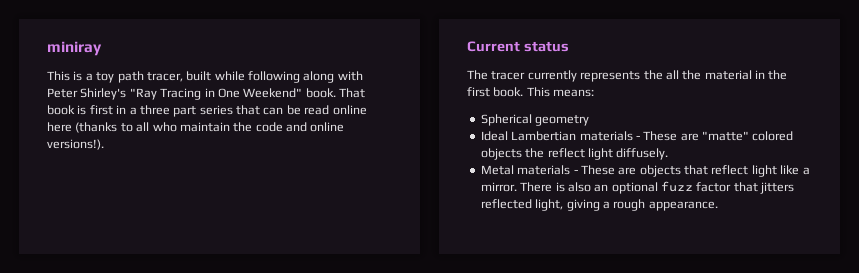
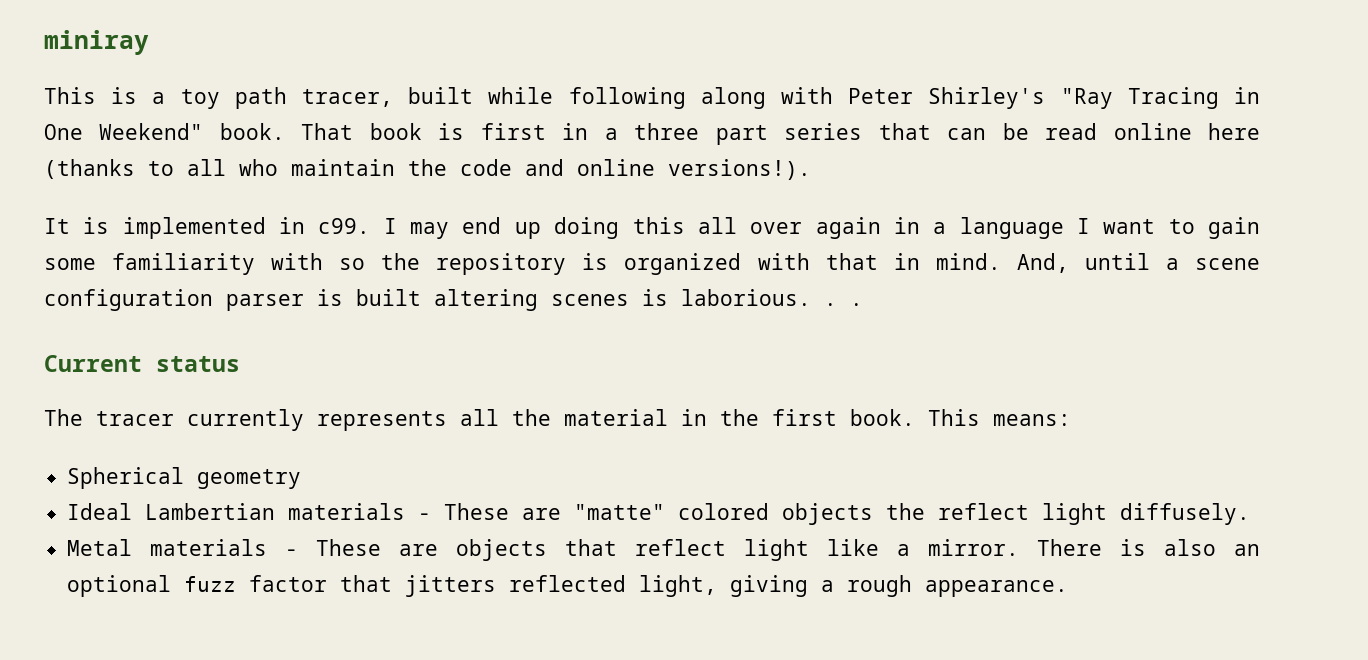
(104, 144) none -> [44,217,1260,239] [44,253,1260,275] [44,289,863,311] // It is implemented in c99. I may end up doing this all over again in a language I want to gain some familiarity with so the repository is organized with that in mind. And, until a scene configuration parser is built altering scenes is laborious. . .
[643,70,663,80] the -> (447, 421) none

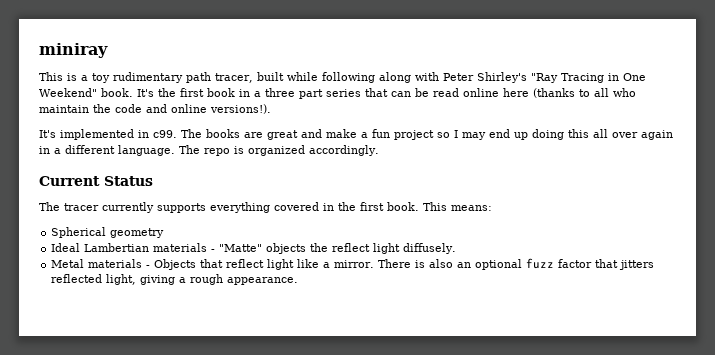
(220, 99) none -> [113,72,183,83] rudimentary
[301,123,546,140] That book is first -> [137,88,235,97] It's the first book
[44,217,110,234] It is -> [39,130,56,138] It's
(371, 226) none -> [181,129,450,140] The books are great and make a fun project so
[959,217,1260,239] [44,253,1260,275] [44,289,863,311] language I want to gain some familiarity with so the repository is organized with that in mind. And, until a scene configuration parser is built altering scenes is laborious. . . -> [65,145,379,156] different language. The repo is organized accordingly.
[156,356,240,372] status -> [104,176,153,186] Status
[317,409,668,431] represents all the material -> [157,202,319,213] supports everything covered
[444,503,770,520] These are "matte" colored -> [219,244,263,252] "Matte"
[316,539,548,561] These are objects -> [154,259,197,270] Objects

